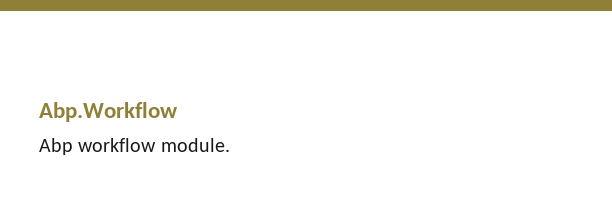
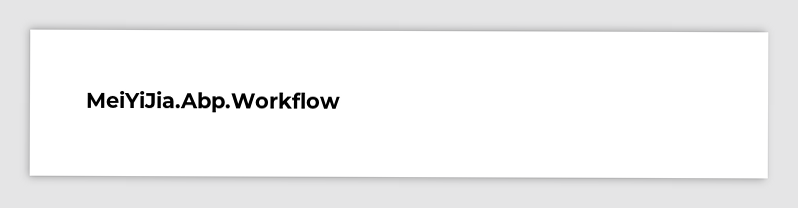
[39,102,178,122] [39,138,230,155] Abp.Workflow // Abp workflow module. -> [85,90,341,113] MeiYiJia.Abp.Workflow

